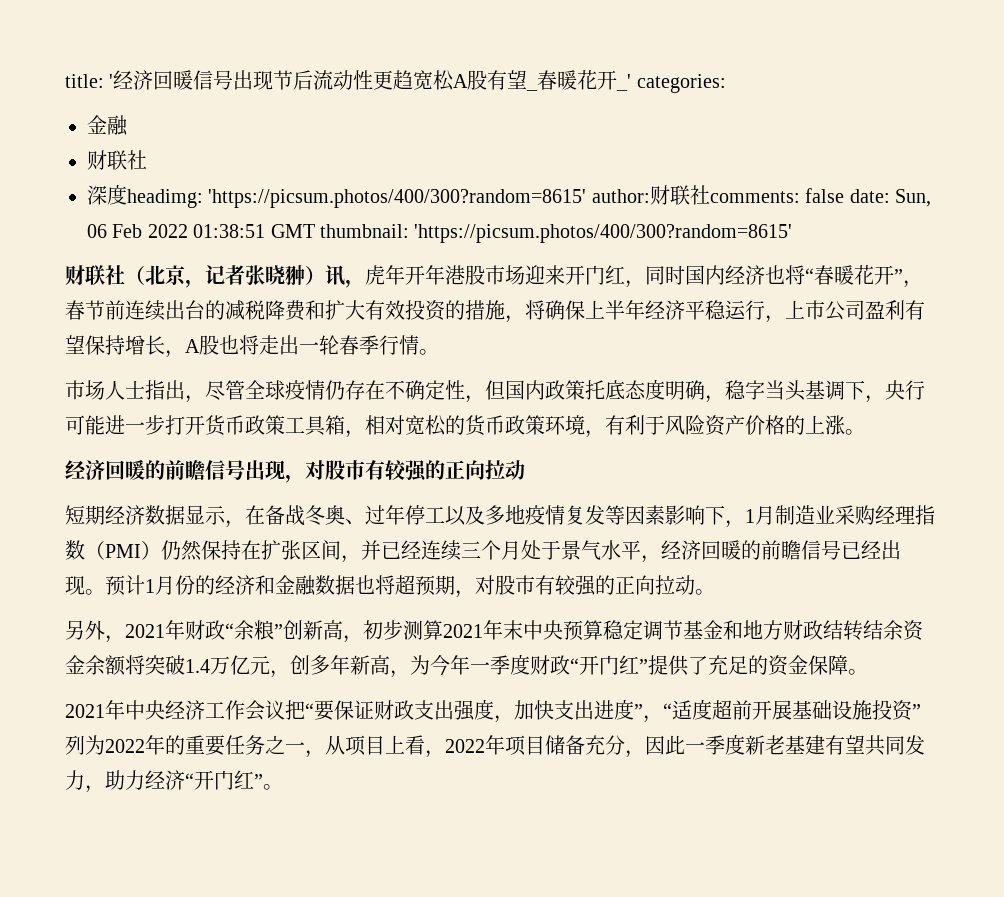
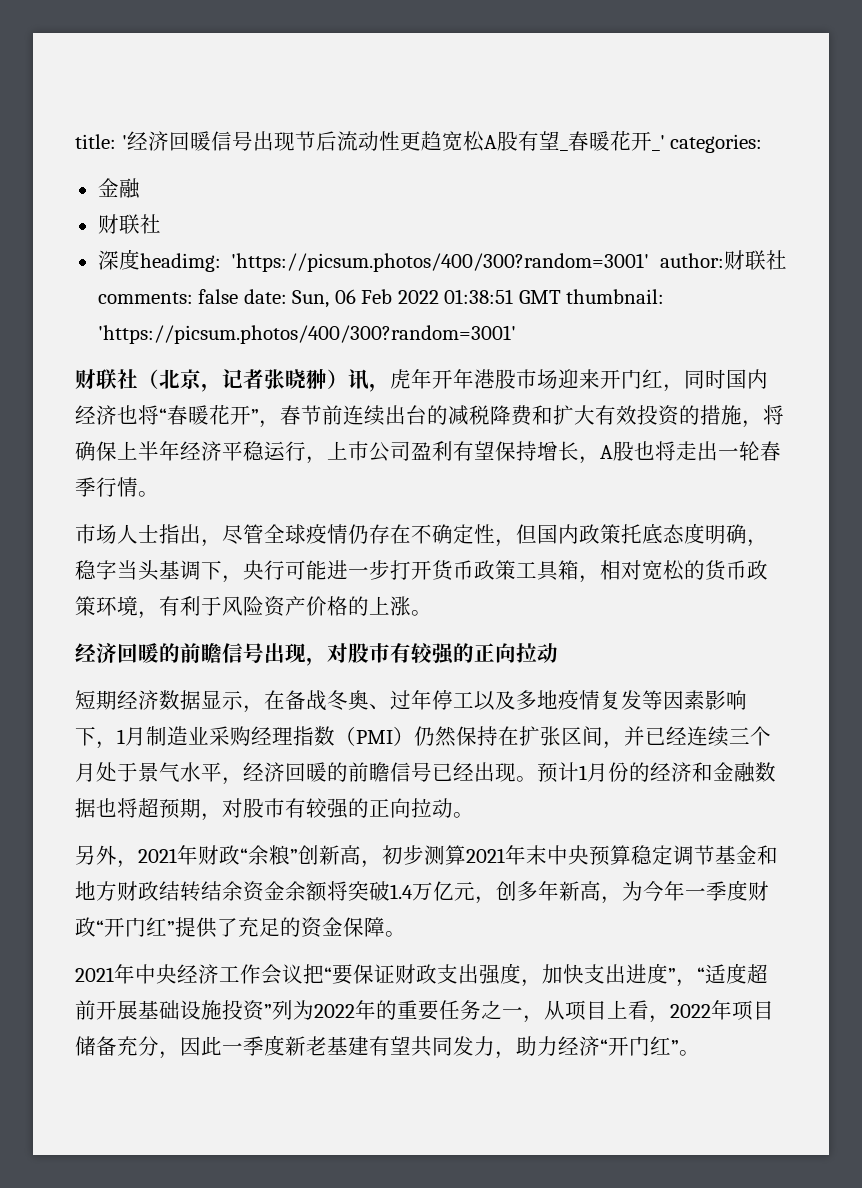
[208,189,587,208] 'https://picsum.photos/400/300?random=8615' -> [231,253,650,272] 'https://picsum.photos/400/300?random=3001'
[414,224,793,243] 'https://picsum.photos/400/300?random=8615' -> [97,325,516,344] 'https://picsum.photos/400/300?random=3001'

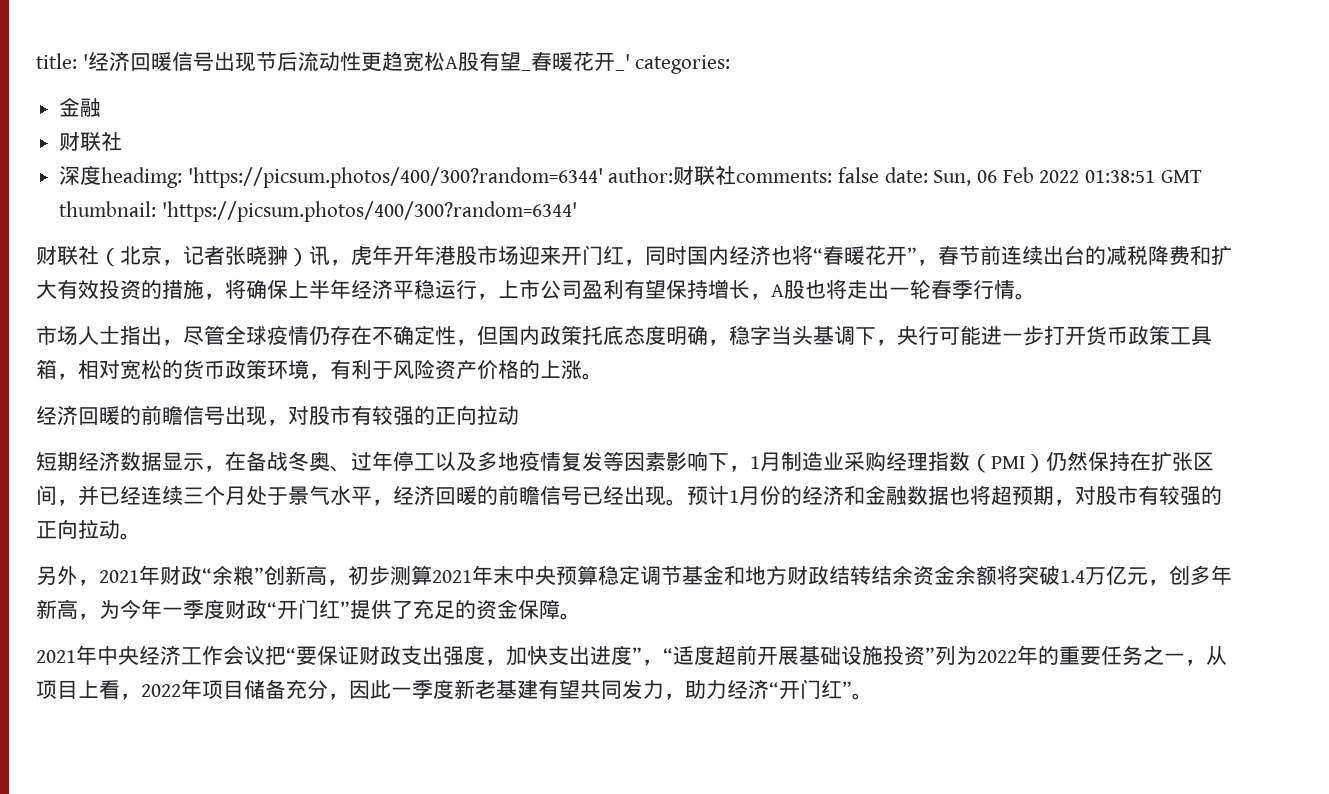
[231,253,650,272] 'https://picsum.photos/400/300?random=3001' -> [187,167,603,188] 'https://picsum.photos/400/300?random=6344'
[97,325,516,344] 'https://picsum.photos/400/300?random=3001' -> [161,201,577,222] 'https://picsum.photos/400/300?random=6344'

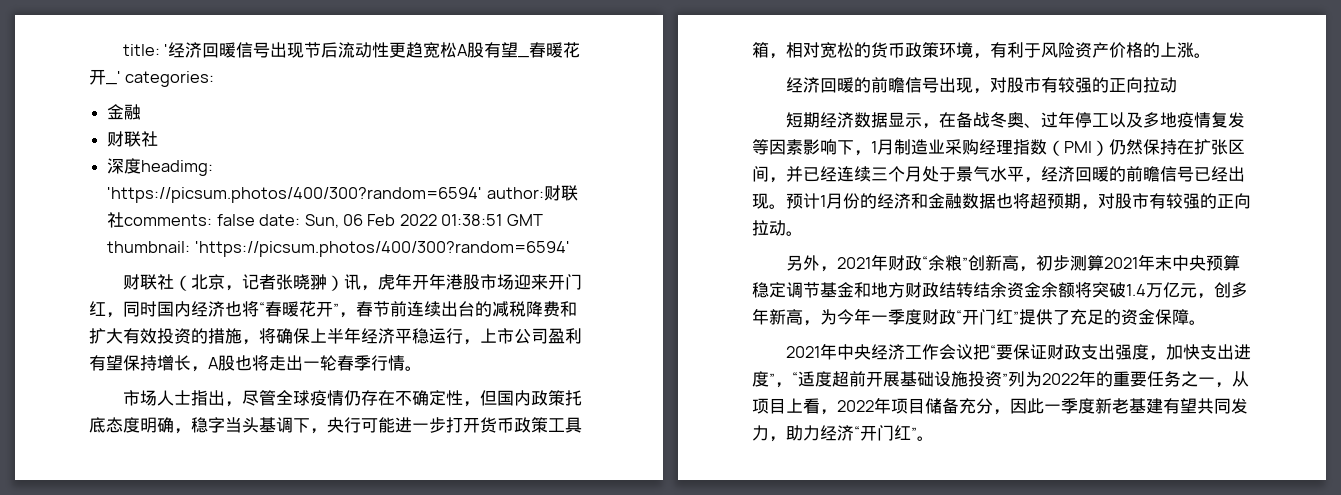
[187,167,603,188] 'https://picsum.photos/400/300?random=6344' -> [107,187,483,203] 'https://picsum.photos/400/300?random=6594'
[161,201,577,222] 'https://picsum.photos/400/300?random=6344' -> [194,241,570,257] 'https://picsum.photos/400/300?random=6594'

